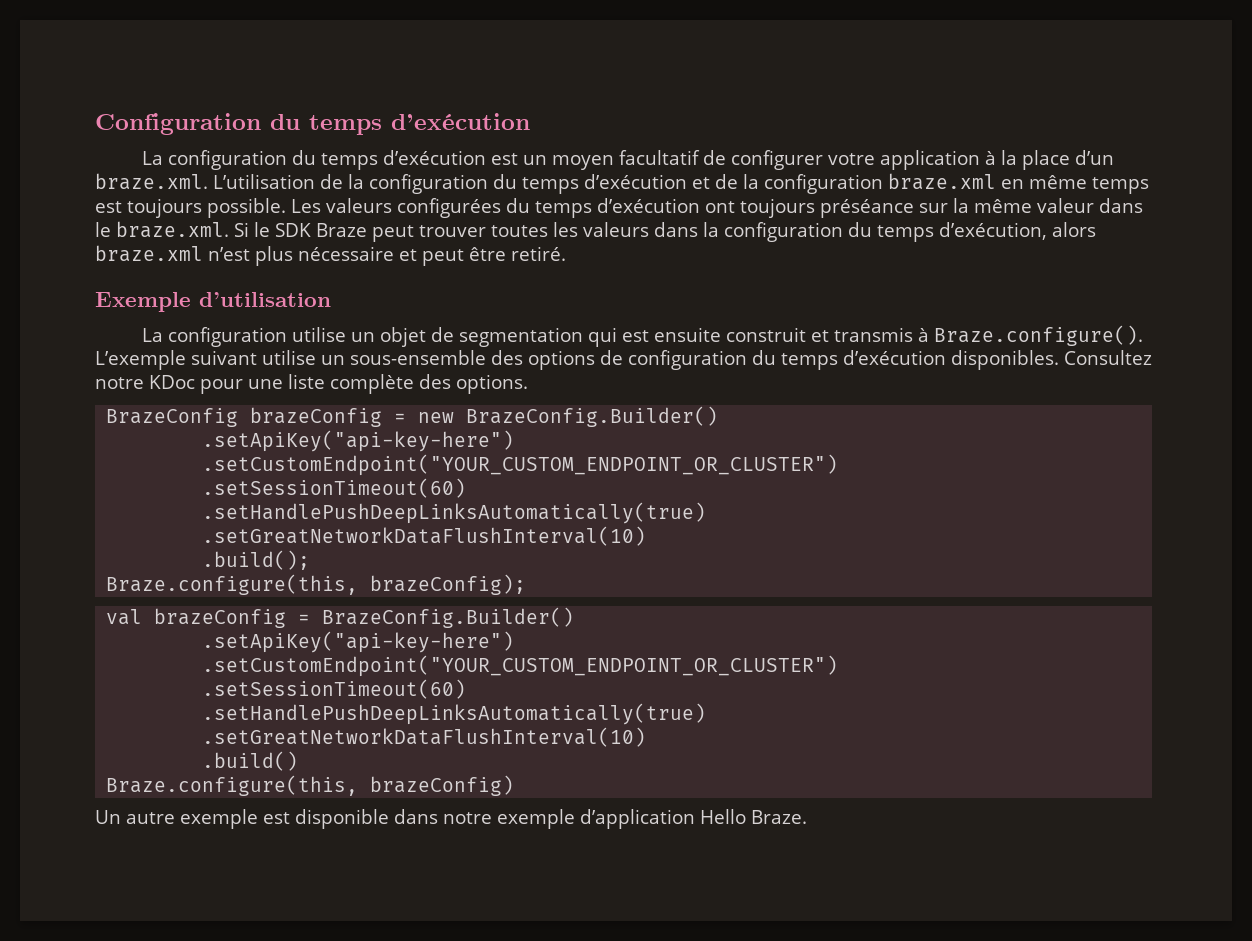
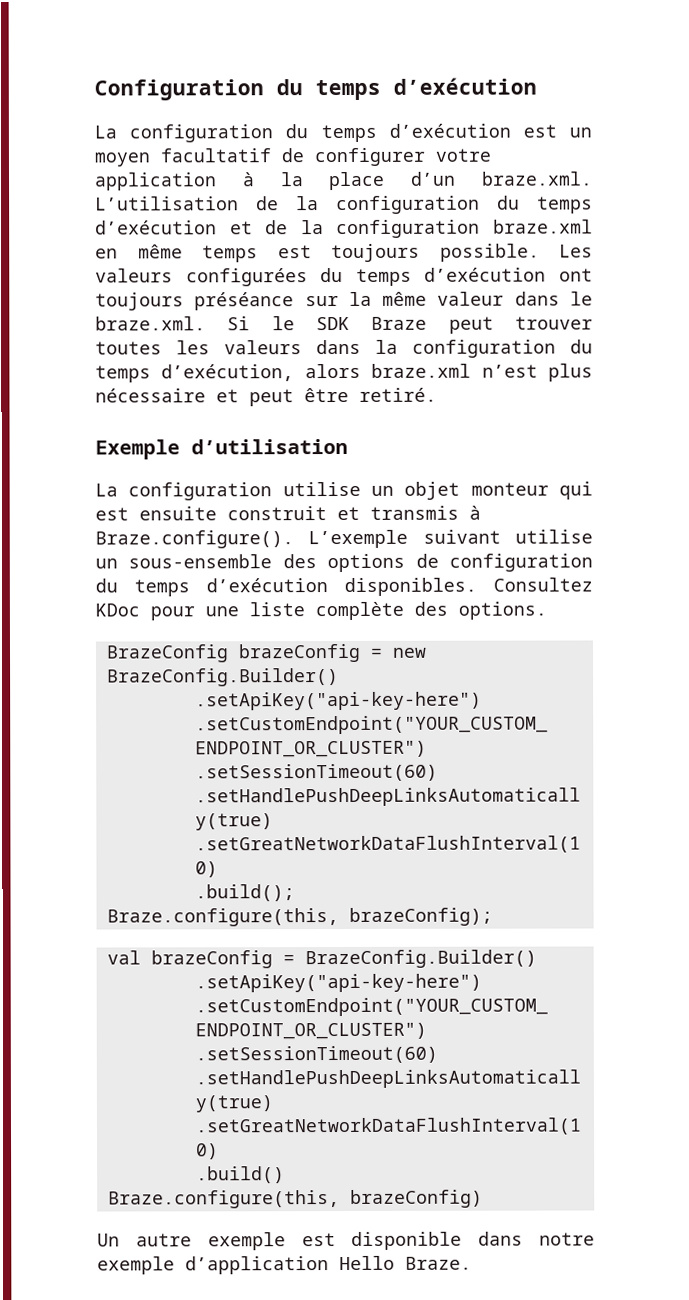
[431,327,584,347] de segmentation -> [470,482,549,496] monteur
[95,377,144,389] notre -> (593, 584) none

